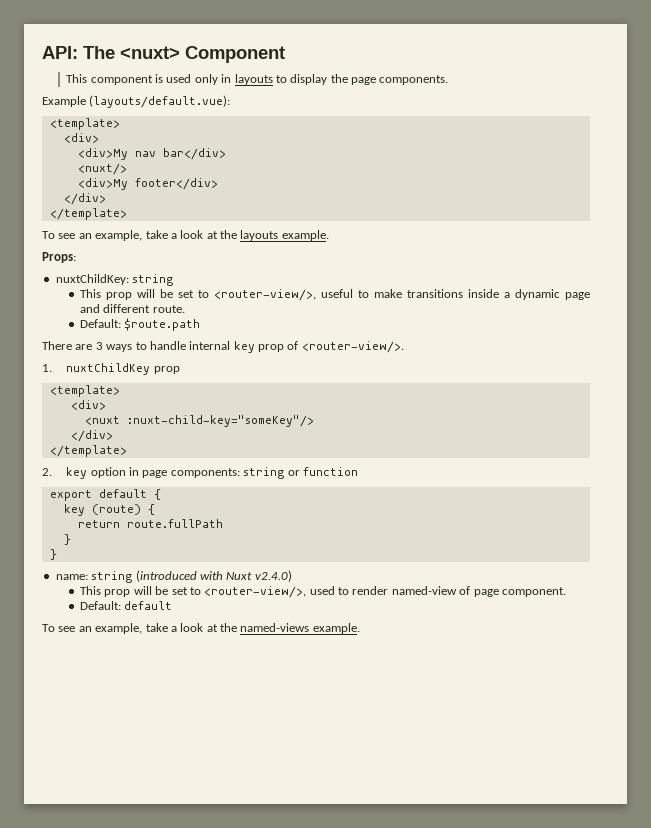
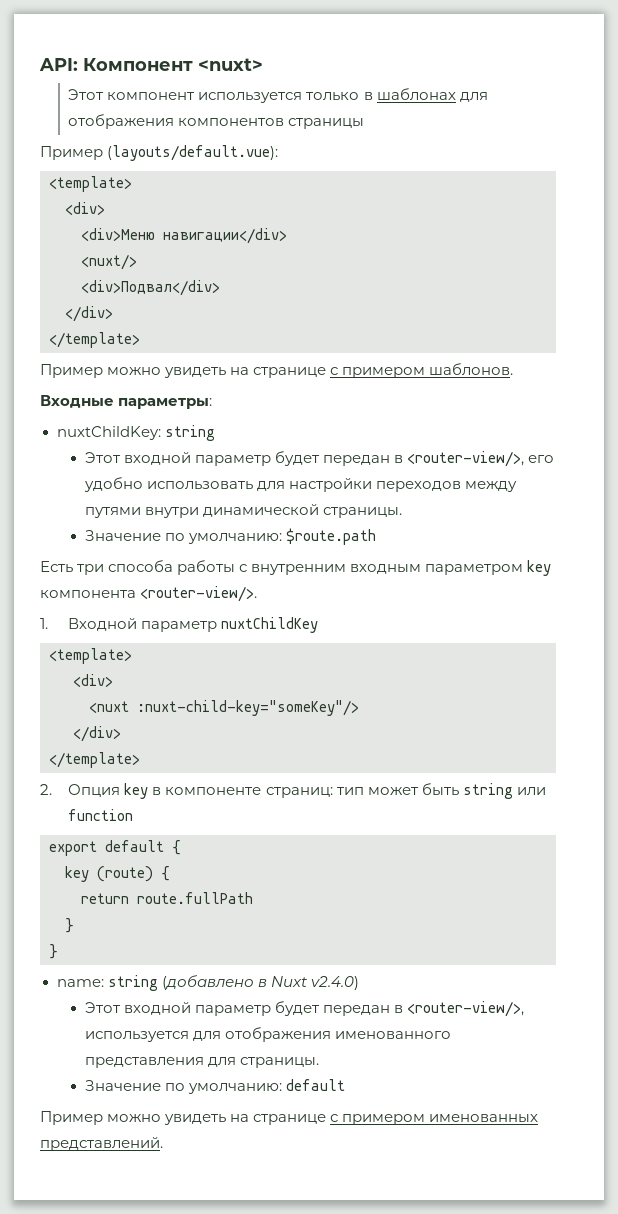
[83,46,115,59] The -> [83,58,193,71] Компонент
[185,46,285,63] [66,74,449,85] [42,96,86,107] Component // This component is used only in layouts to display the page components. // Example -> [68,88,488,103] [68,114,365,129] [40,146,103,160] // Этот компонент используется только в шаблонах для отображения компонентов страницы // Пример
[77,148,226,160] <div>My nav bar</div> -> [81,228,287,244] <div>Меню навигации</div>
[77,178,218,190] [63,193,106,205] [49,208,127,220] [42,230,329,241] [42,252,76,263] [55,274,174,286] [80,289,591,301] [80,304,185,313] [80,318,201,331] [42,341,299,353] <div>My footer</div> // </div> // </template> // To see an example, take a look at the layouts example. // Props: // nuxtChildKey: string // This prop will be set to <router-view/>, useful to make transitions inside a dynamic page and different route. // Default: $route.path // There are 3 ways to handle internal key prop of -> [81,280,220,296] [65,306,113,322] [49,332,140,348] [40,363,514,378] [40,395,213,409] [56,425,215,441] [84,451,555,467] [83,477,518,492] [84,504,402,518] [84,528,376,545] [40,560,552,576] [40,590,136,598] <div>Подвал</div> // </div> // </template> // Пример можно увидеть на странице с примером шаблонов. // Входные параметры: // nuxtChildKey: string // Этот входной параметр будет передан в <router-view/>, его удобно использовать для настройки переходов между путями внутри динамической страницы. // Значение по умолчанию: $route.path // Есть три способа работы с внутренним входным параметром key компонента
(52, 368) none -> [68,618,218,632] Входной параметр
[153,366,180,374] prop -> (319, 625) none
[66,467,300,479] key option in page components: string or -> [68,783,546,799] Опция key в компоненте страниц: тип может быть string или
[135,570,223,582] (introduced with -> [161,975,267,990] (добавлено в
[80,586,566,598] [80,601,173,610] [42,623,360,634] This prop will be set to <router-view/>, used to render named-view of page component. // Default: default // To see an example, take a look at the named-views example. -> [84,1001,525,1017] [84,1027,451,1042] [84,1057,319,1068] [84,1079,345,1094] [40,1111,539,1125] [40,1137,163,1151] Этот входной параметр будет передан в <router-view/>, используется для отображения именованного представления для страницы. // Значение по умолчанию: default // Пример можно увидеть на странице с примером именованных представлений.

